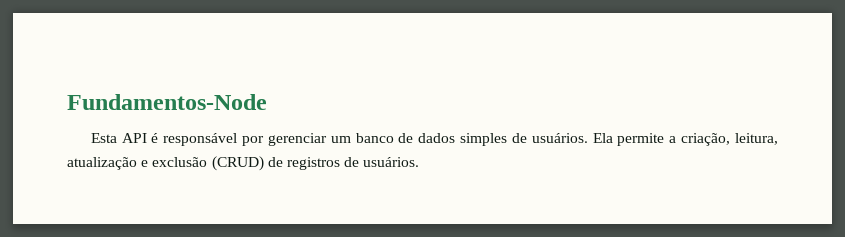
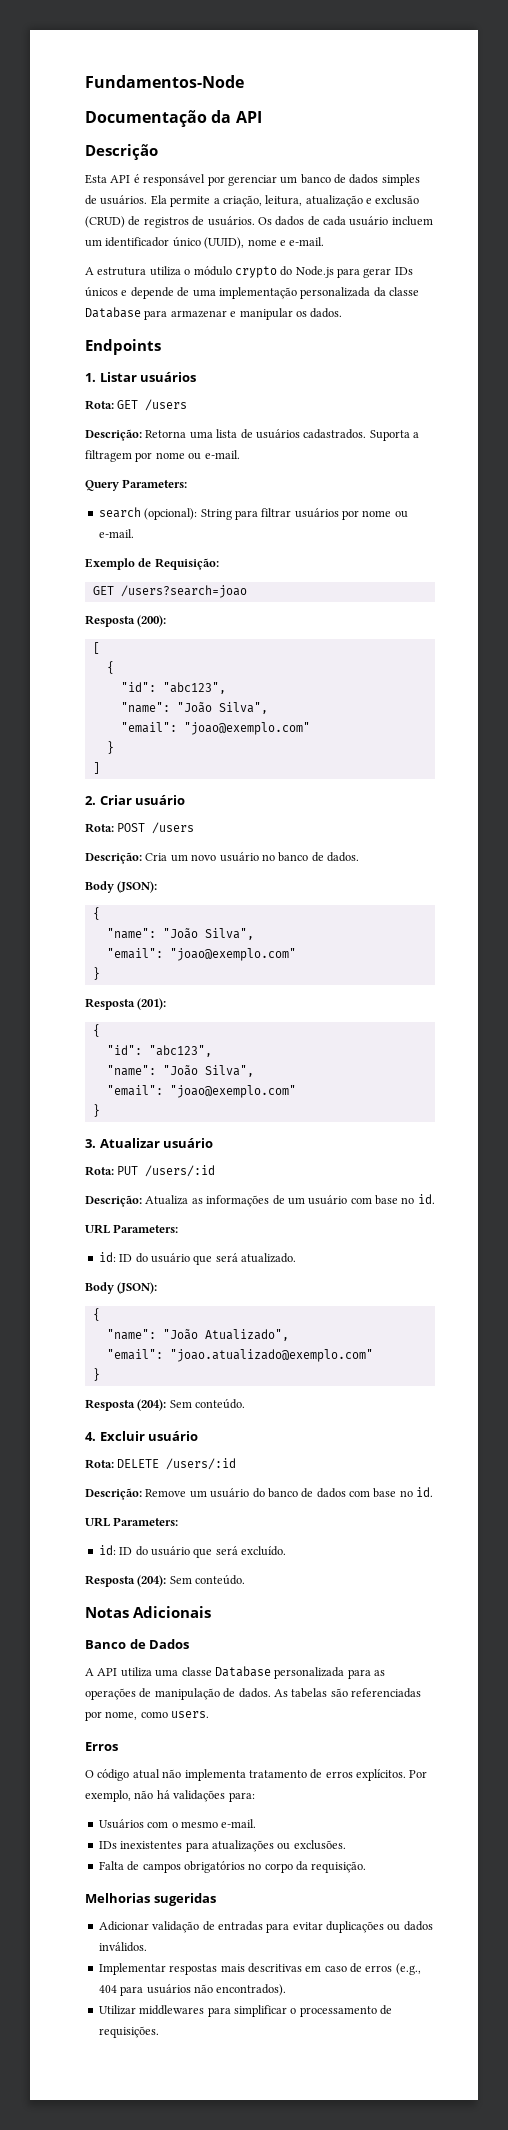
(267, 102) none -> [85,110,262,127] [85,144,158,160] // Documentação da API // Descrição
(420, 162) none -> [257,216,433,226] [85,236,325,249] [85,266,413,278] [85,286,419,299] [85,307,343,320] [85,339,161,355] [85,372,197,382] [85,399,188,411] [85,429,419,441] [85,450,240,462] [85,479,188,491] [98,507,408,520] [98,529,134,538] [85,558,219,570] [92,585,247,598] [85,615,167,627] [92,642,100,654] [106,661,114,674] [120,682,226,694] [120,702,268,714] [120,722,310,735] [106,741,114,754] [92,762,100,774] [85,795,186,805] [85,822,195,834] [85,852,359,864] [85,881,158,893] [92,907,100,920] [106,928,254,940] [106,948,296,961] [92,967,100,980] [85,998,167,1010] [92,1024,100,1037] [106,1045,212,1057] [106,1065,254,1077] [106,1085,296,1098] [92,1104,100,1117] [85,1138,214,1148] [85,1165,216,1177] [85,1194,435,1207] [85,1224,179,1234] [98,1252,296,1265] [85,1282,158,1294] [92,1308,100,1321] [106,1329,289,1341] [106,1349,373,1362] [92,1368,100,1381] [85,1398,246,1411] [85,1431,199,1441] [85,1458,237,1470] [85,1487,434,1500] [85,1517,179,1527] [98,1545,286,1558] [85,1574,246,1587] [85,1606,211,1618] [85,1639,190,1649] [85,1666,385,1679] [85,1688,421,1700] [85,1711,210,1721] [85,1742,118,1751] [85,1769,428,1781] [85,1790,255,1802] [98,1819,257,1829] [98,1840,346,1852] [98,1861,367,1873] [85,1893,216,1906] [98,1921,433,1933] [98,1942,147,1952] [98,1963,421,1975] [98,1984,287,1996] [98,2005,392,2017] [98,2026,159,2038] Os dados de cada usuário incluem um identificador único (UUID), nome e e-mail. // A estrutura utiliza o módulo crypto do Node.js para gerar IDs únicos e depende de uma implementação personalizada da classe Database para armazenar e manipular os dados. // Endpoints // 1. Listar usuários // Rota: GET /users // Descrição: Retorna uma lista de usuários cadastrados. Suporta a filtragem por nome ou e-mail. // Query Parameters: // search (opcional): String para filtrar usuários por nome ou e-mail. // Exemplo de Requisição: // GET /users?search=joao // Resposta (200): // [ // { // "id": "abc123", // "name": "João Silva", // "email": "joao@exemplo.com" // } // ] // 2. Criar usuário // Rota: POST /users // Descrição: Cria um novo usuário no banco de dados. // Body (JSON): // { // "name": "João Silva", // "email": "joao@exemplo.com" // } // Resposta (201): // { // "id": "abc123", // "name": "João Silva", // "email": "joao@exemplo.com" // } // 3. Atualizar usuário // Rota: PUT /users/:id // Descrição: Atualiza as informações de um usuário com base no id. // URL Parameters: // id: ID do usuário que será atualizado. // Body (JSON): // { // "name": "João Atualizado", // "email": "joao.atualizado@exemplo.com" // } // Resposta (204): Sem conteúdo. // 4. Excluir usuário // Rota: DELETE /users/:id // Descrição: Remove um usuário do banco de dados com base no id. // URL Parameters: // id: ID do usuário que será excluído. // Resposta (204): Sem conteúdo. // Notas Adicionais // Banco de Dados // A API utiliza uma classe Database personalizada para as operações de manipulação de dados. As tabelas são referenciadas por nome, como users. // Erros // O código atual não implementa tratamento de erros explícitos. Por exemplo, não há validações para: // Usuários com o mesmo e-mail. // IDs inexistentes para atualizações ou exclusões. // Falta de campos obrigatórios no corpo da requisição. // Melhorias sugeridas // Adicionar validação de entradas para evitar duplicações ou dados inválidos. // Implementar respostas mais descritivas em caso de erros (e.g., 404 para usuários não encontrados). // Utilizar middlewares para simplificar o processamento de requisições.

